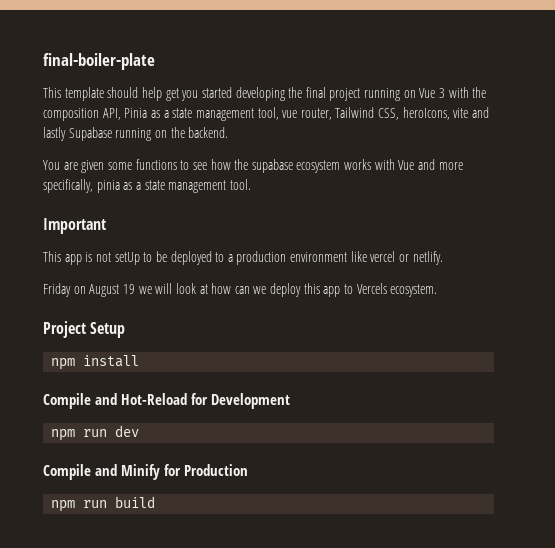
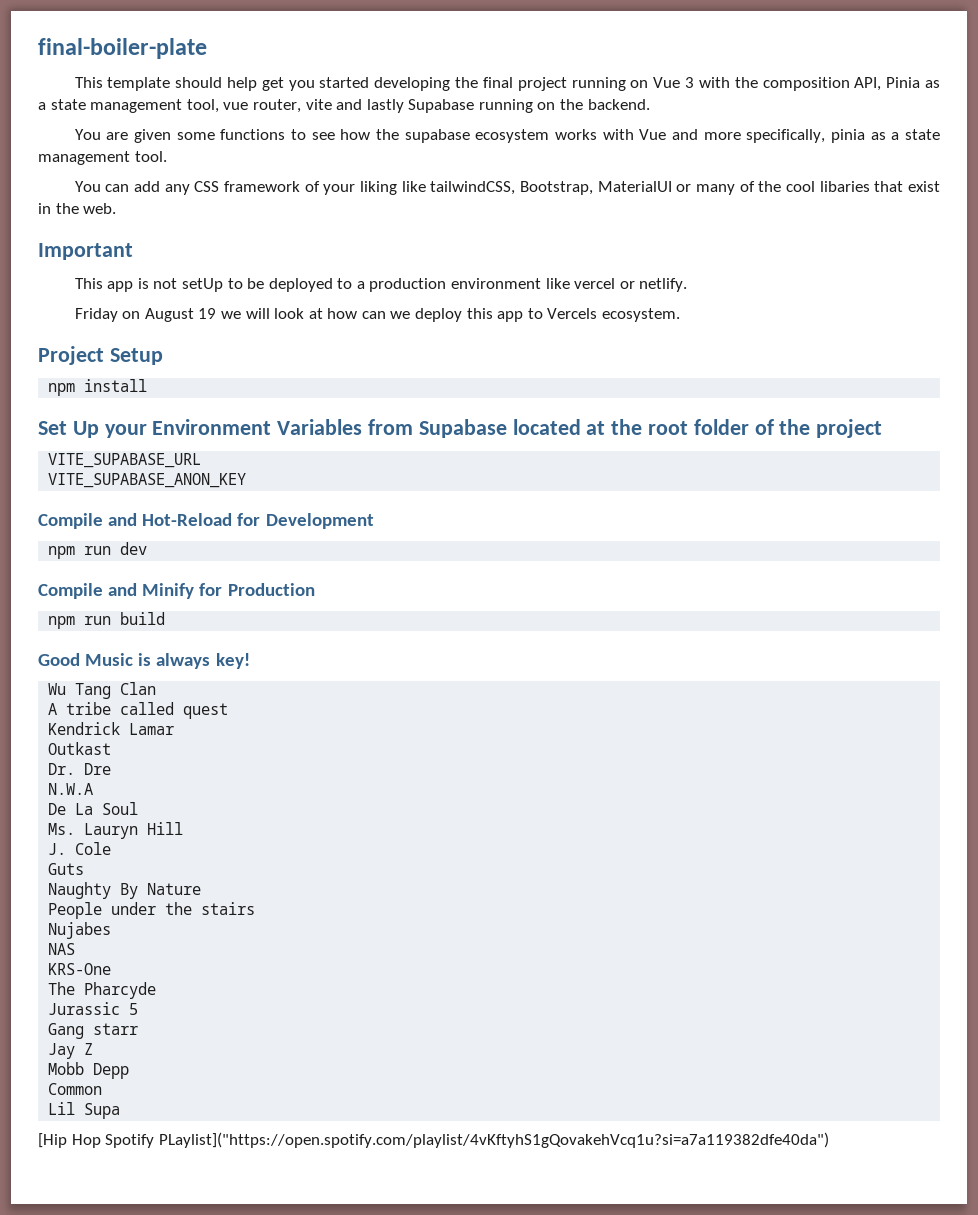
[335,107,450,120] Tailwind CSS, heroIcons, -> (301, 106) none
(251, 184) none -> [74,181,940,195] [38,203,117,214] // You can add any CSS framework of your liking like tailwindCSS, Bootstrap, MaterialUI or many of the cool libaries that exist in the web.
(140, 361) none -> [38,419,883,438] [48,453,202,468] [48,473,247,488] // Set Up your Environment Variables from Supabase located at the root folder of the project // VITE_SUPABASE_URL // VITE_SUPABASE_ANON_KEY
(156, 502) none -> [38,653,250,669] [48,682,157,699] [48,702,229,719] [48,722,175,735] [48,742,112,755] [48,763,112,775] [48,783,94,795] [48,802,139,815] [48,822,184,839] [48,842,112,855] [48,863,85,875] [48,882,202,899] [48,902,256,919] [48,922,112,939] [48,943,76,955] [48,963,112,975] [48,982,157,999] [48,1002,139,1015] [48,1023,139,1039] [48,1043,94,1059] [48,1062,130,1079] [48,1083,103,1095] [48,1102,121,1119] [38,1132,829,1148] // Good Music is always key! // Wu Tang Clan // A tribe called quest // Kendrick Lamar // Outkast // Dr. Dre // N.W.A // De La Soul // Ms. Lauryn Hill // J. Cole // Guts // Naughty By Nature // People under the stairs // Nujabes // NAS // KRS-One // The Pharcyde // Jurassic 5 // Gang starr // Jay Z // Mobb Depp // Common // Lil Supa // [Hip Hop Spotify PLaylist]("https://open.spotify.com/playlist/4vKftyhS1gQovakehVcq1u?si=a7a119382dfe40da")

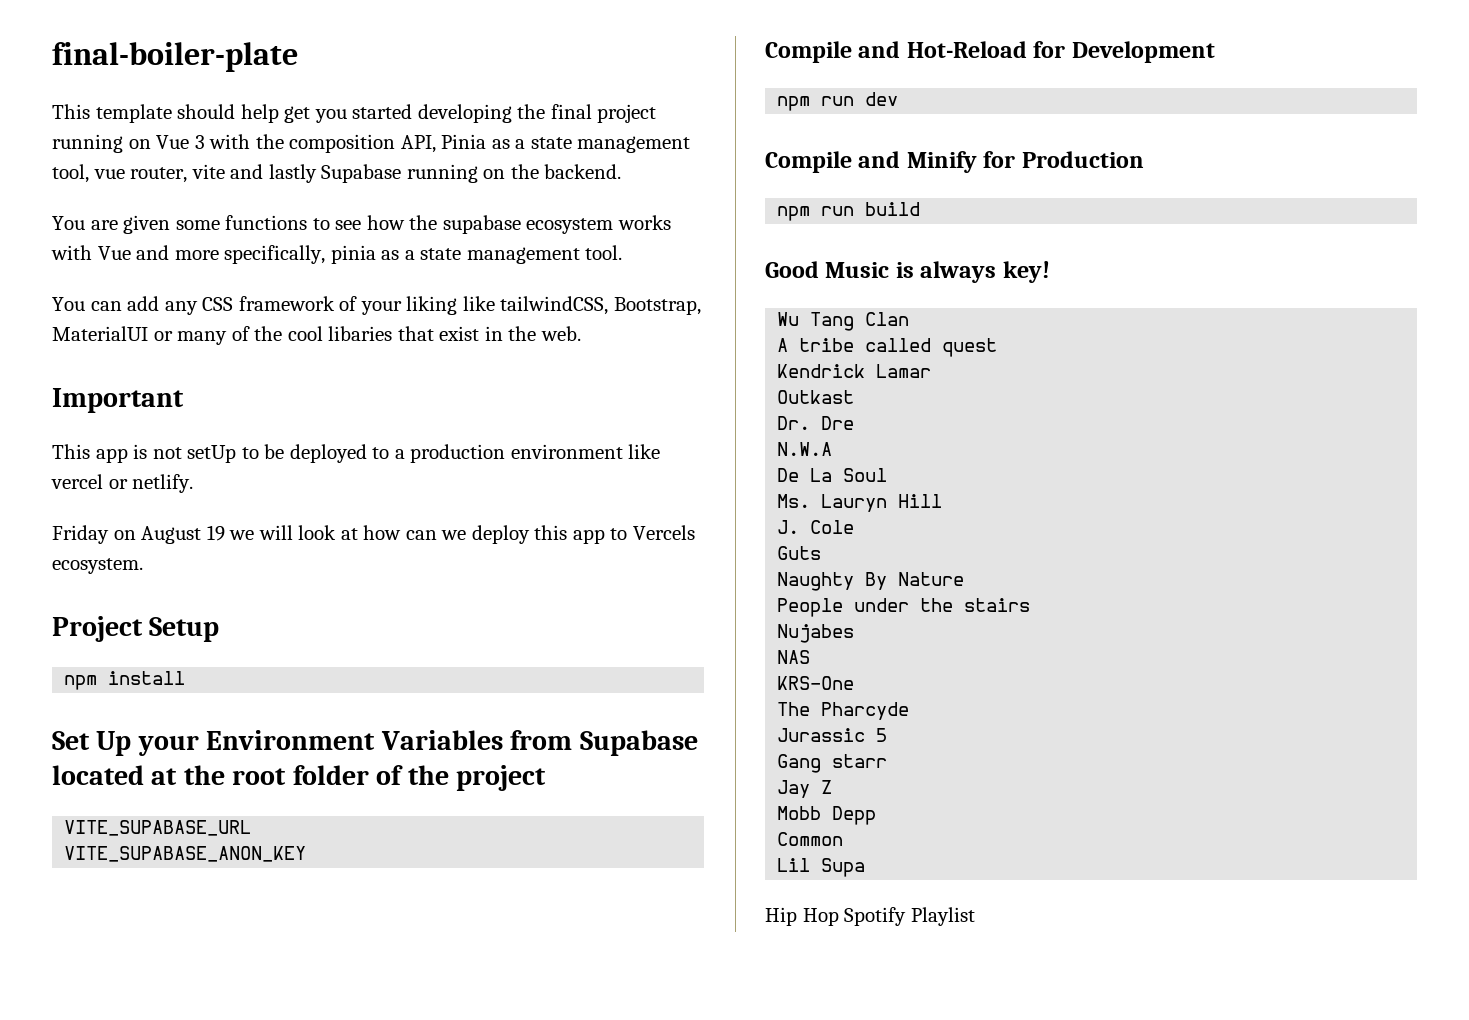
[38,1133,67,1148] [Hip -> [765,907,797,926] Hip
[158,1132,829,1148] PLaylist]("https://open.spotify.com/playlist/4vKftyhS1gQovakehVcq1u?si=a7a119382dfe40da") -> [910,907,975,926] Playlist

